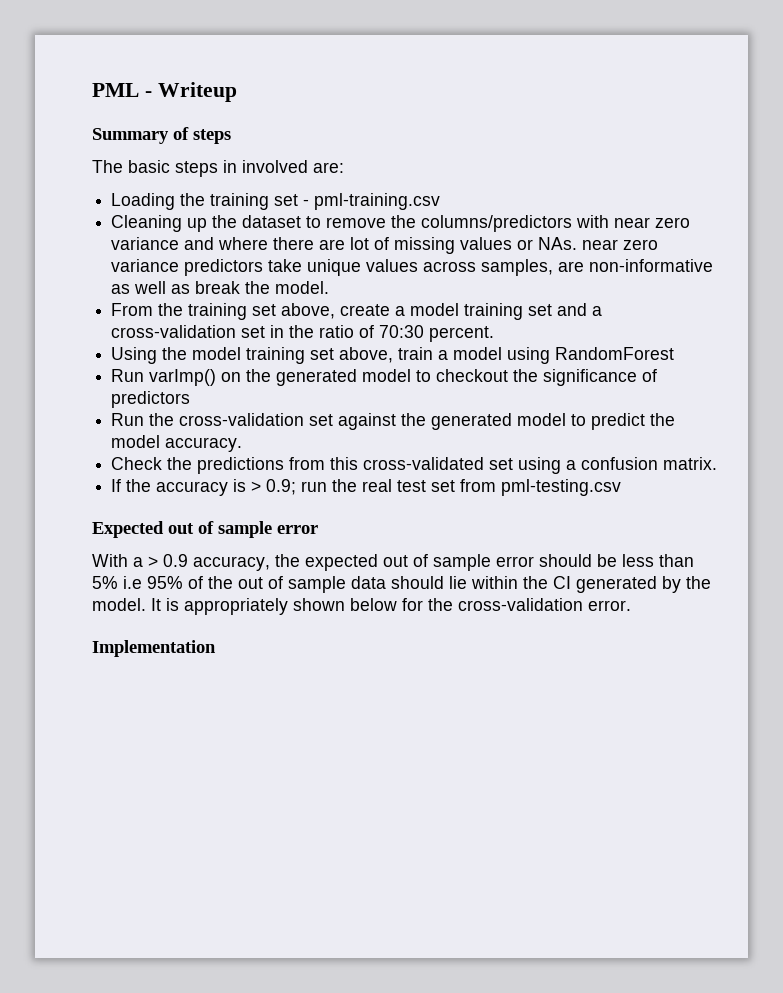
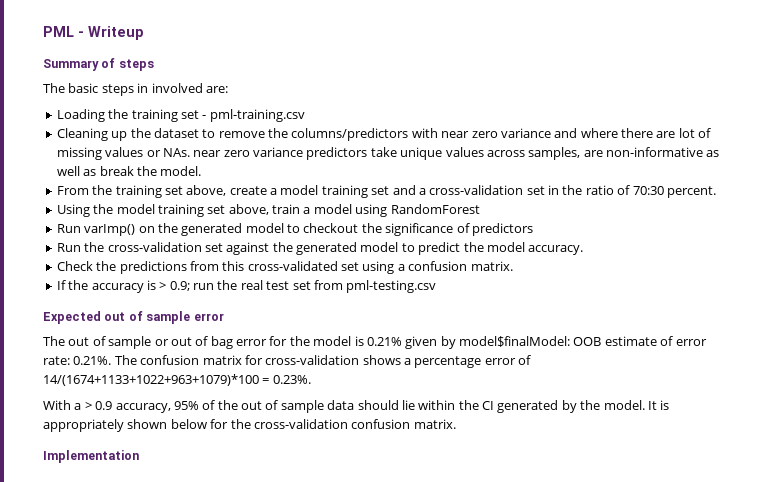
(318, 529) none -> [43,336,707,349] [43,355,532,368] [43,374,311,386] // The out of sample or out of bag error for the model is 0.21% given by model$finalModel: OOB estimate of error rate: 0.21%. The confusion matrix for cross-validation shows a percentage error of 14/(1674+1133+1022+963+1079)*100 = 0.23%.
[275,554,694,571] [92,576,142,589] the expected out of sample error should be less than 5% i.e -> (171, 408) none
[588,600,631,611] error. -> [351,419,456,429] confusion matrix.

